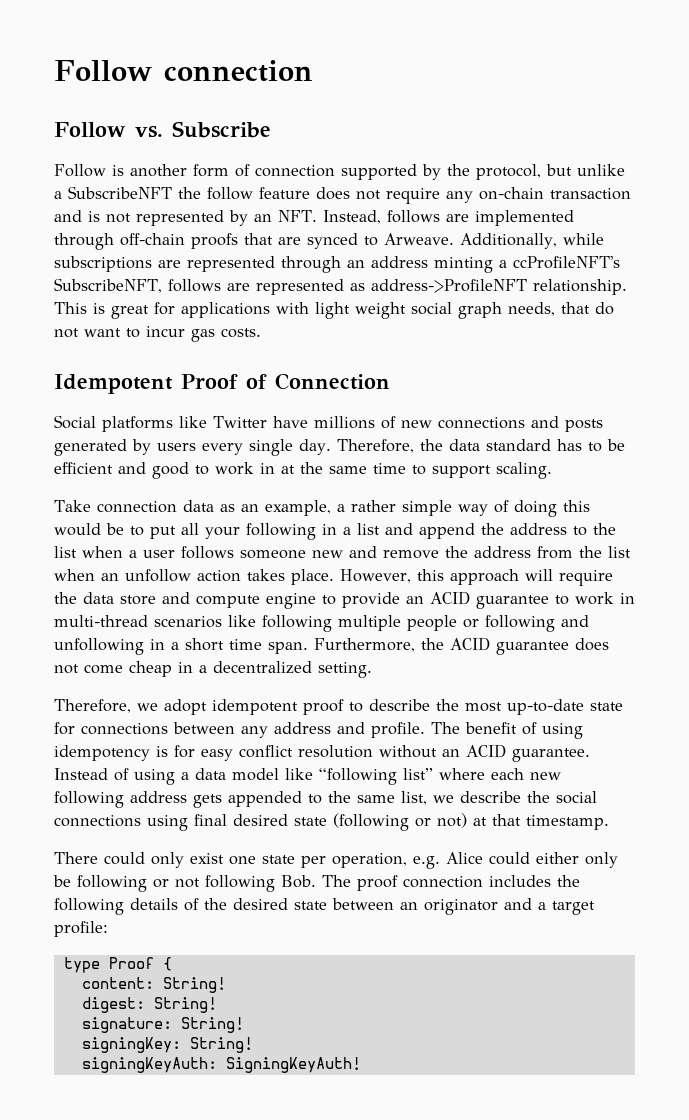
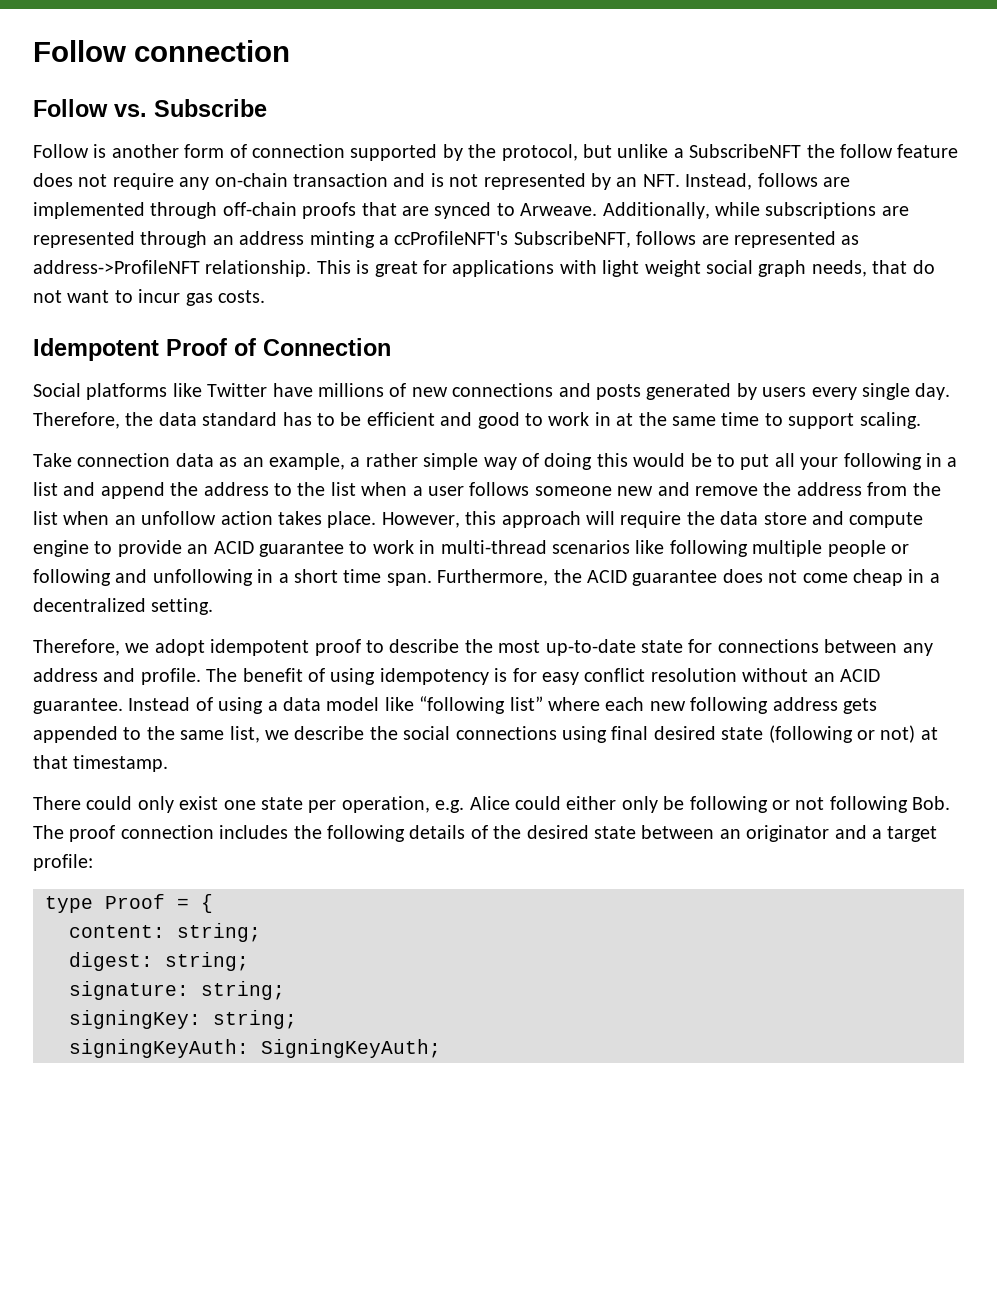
(154, 963) none -> [177,898,189,909] =
[162,977,226,993] String! -> [177,923,261,942] string;
[153,997,217,1013] String! -> [165,952,249,971] string;
[180,1017,244,1033] String! -> [201,981,285,1000] string;
[189,1037,253,1053] String! -> [213,1010,297,1029] string;
[225,1057,361,1073] SigningKeyAuth! -> [261,1039,441,1058] SigningKeyAuth;

